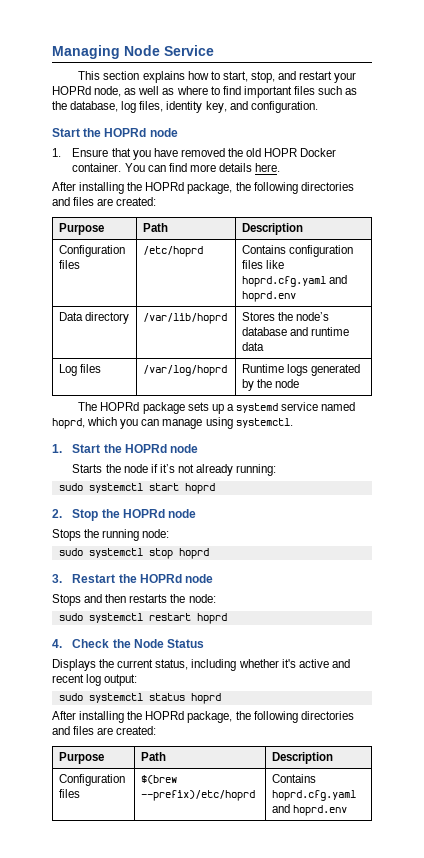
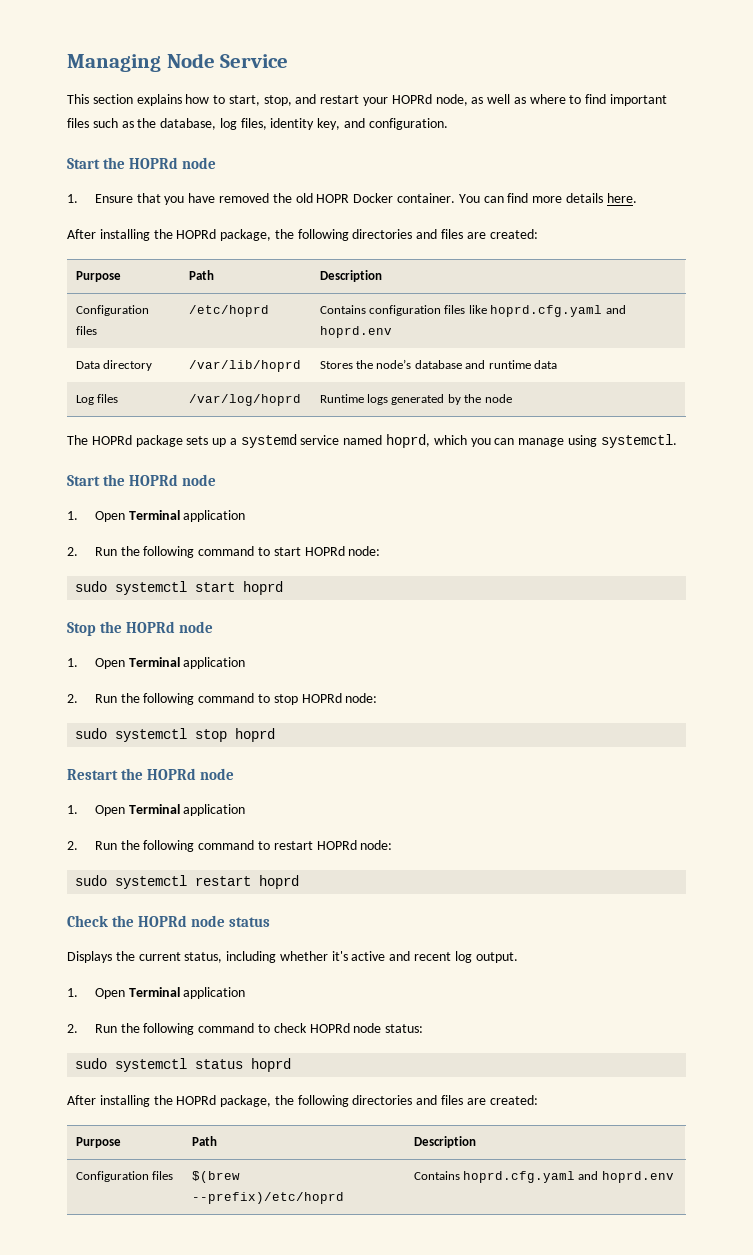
[52,444,199,453] [72,464,277,476] 1. Start the HOPRd node // Starts the node if it’s not already running: -> [67,474,217,486] [67,510,246,522] [67,546,381,558] Start the HOPRd node // 1. Open Terminal application // 2. Run the following command to start HOPRd node:
[52,509,62,518] 2. -> (284, 588) none
[52,529,140,541] Stops the running -> [67,657,246,669] [67,693,342,705] 1. Open Terminal application // 2. Run the following command to stop HOPRd
[52,574,62,583] 3. -> (276, 735) none
[52,594,186,606] Stops and then restarts the -> [67,804,246,816] [67,840,357,852] 1. Open Terminal application // 2. Run the following command to restart HOPRd
[52,639,62,648] 4. -> (300, 882) none
[133,639,205,648] Node Status -> [138,915,271,927] HOPRd node status
[104,674,138,686] output: -> [475,952,518,963] [67,987,246,999] [67,1023,424,1035] output. // 1. Open Terminal application // 2. Run the following command to check HOPRd node status:

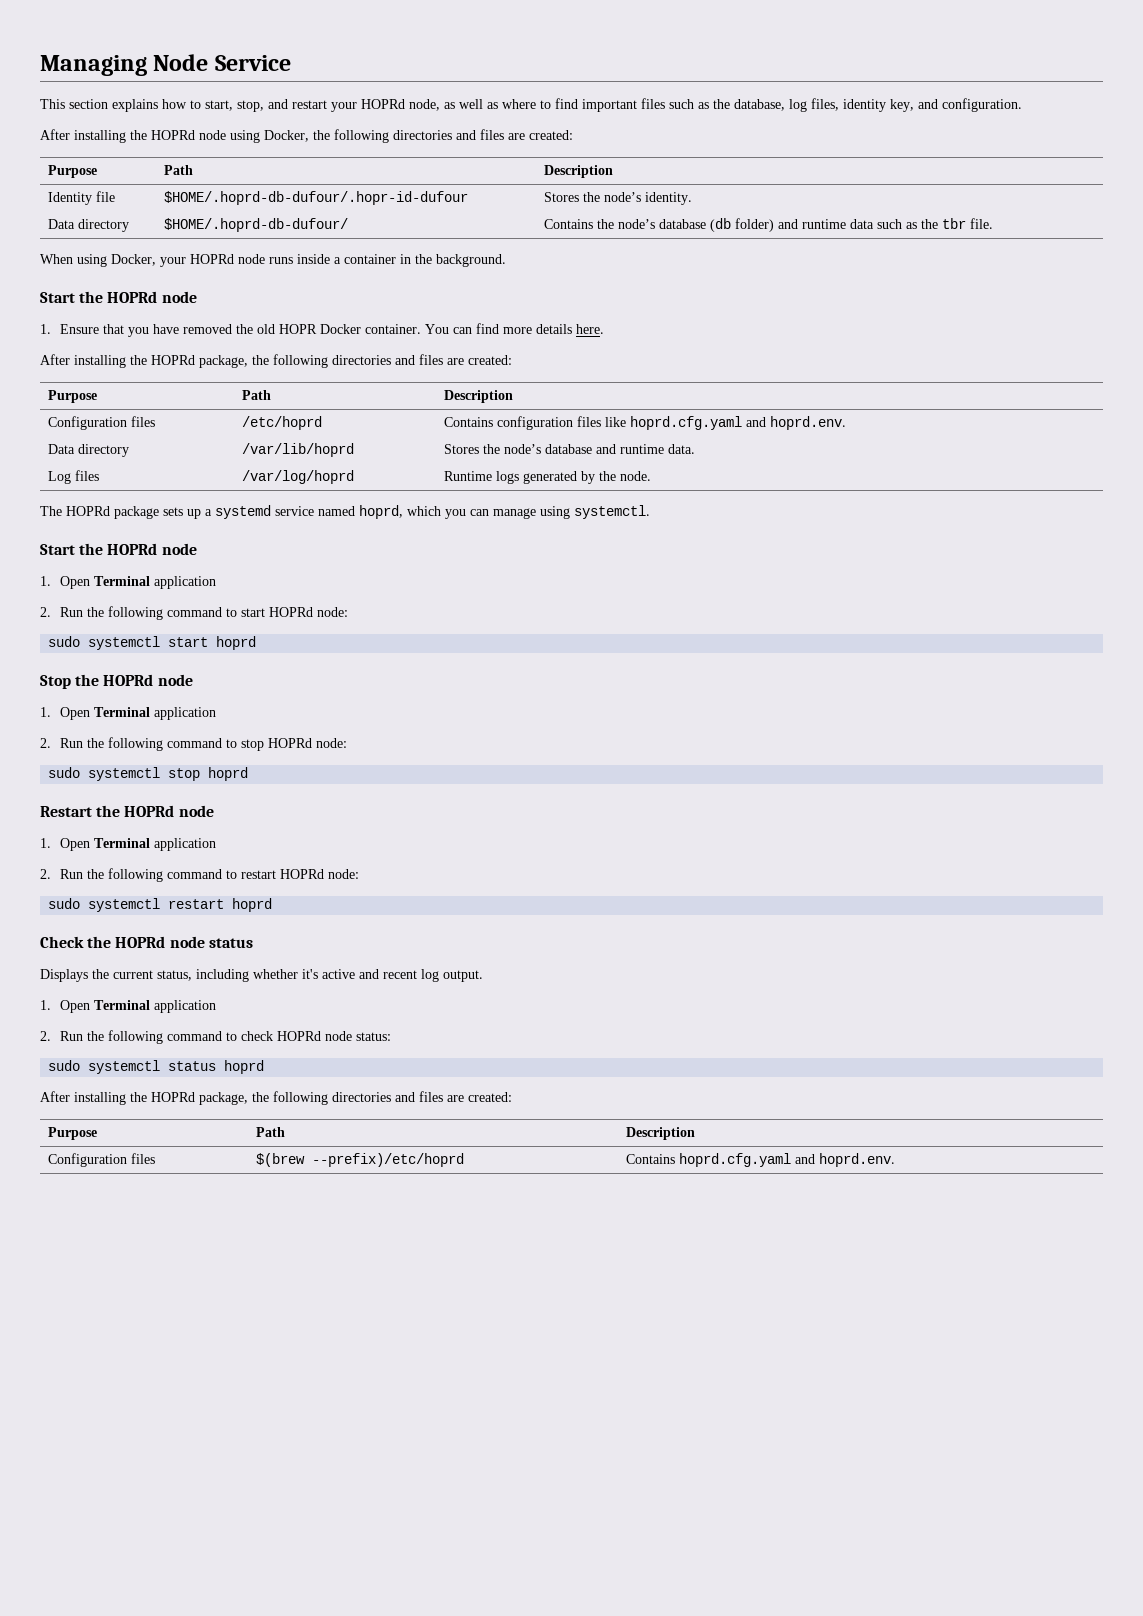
(448, 124) none -> [40,129,573,143] [47,165,97,178] [163,165,193,175] [543,165,613,178] [47,191,115,205] [163,191,468,205] [543,192,692,205] [47,219,129,232] [163,218,348,232] [543,218,993,232] [40,254,506,267] // After installing the HOPRd node using Docker, the following directories and files are created: // Purpose | Path | Description // Identity file | $HOME/.hoprd-db-dufour/.hopr-id-dufour | Stores the node’s identity. // Data directory | $HOME/.hoprd-db-dufour/ | Contains the node’s database (db folder) and runtime data such as the tbr file. // When using Docker, your HOPRd node runs inside a container in the background.
[319,326,392,338] hoprd.env -> [769,416,846,430] hoprd.env.
[533,360,557,369] data -> [667,444,695,454] data.
[484,394,512,403] node -> [619,471,651,481] node.
[601,1171,674,1183] hoprd.env -> [818,1153,895,1167] hoprd.env.

